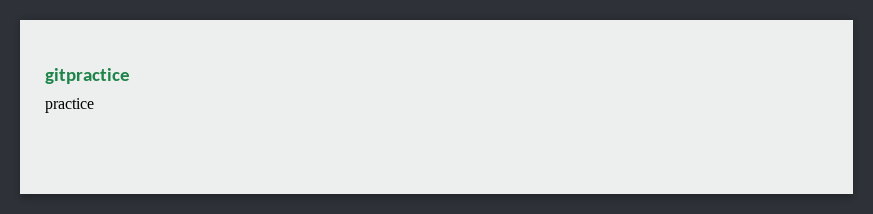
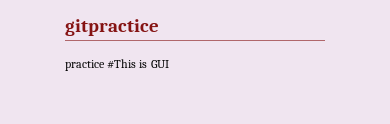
(94, 105) none -> [107,59,169,69] #This is GUI

